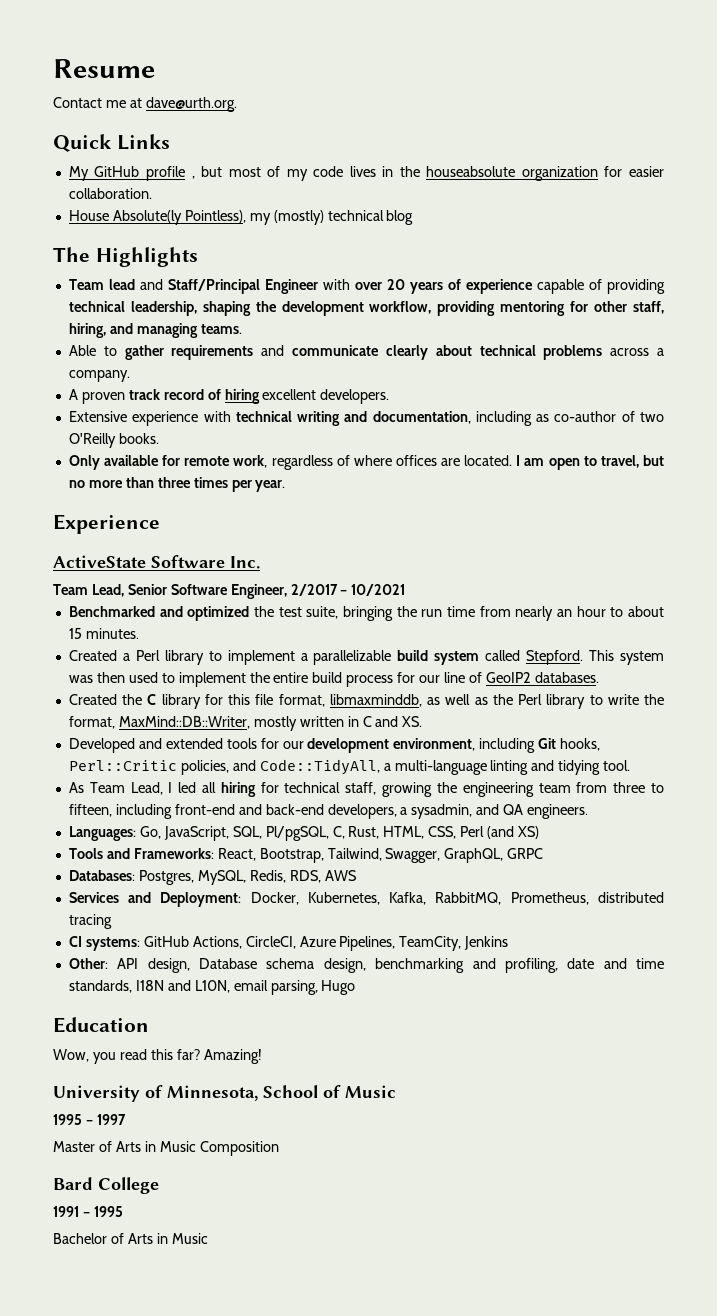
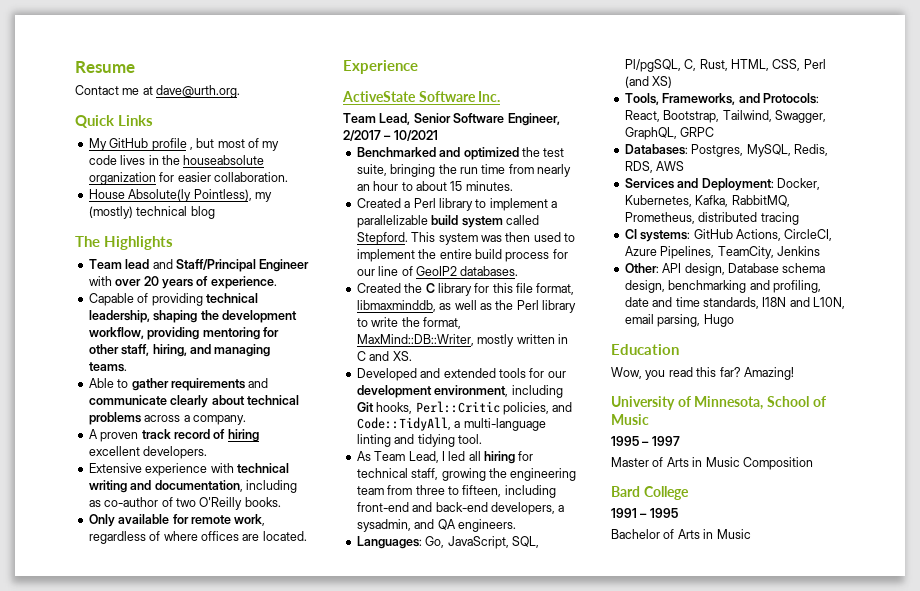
[465,279,584,294] experience capable -> [210,276,277,289] [88,293,134,306] experience. // Capable
[516,455,664,470] [68,477,286,492] I am open to travel, but no more than three times per year. -> (307, 536) none
[68,848,214,859] Tools and Frameworks: -> [624,93,819,105] Tools, Frameworks, and Protocols:

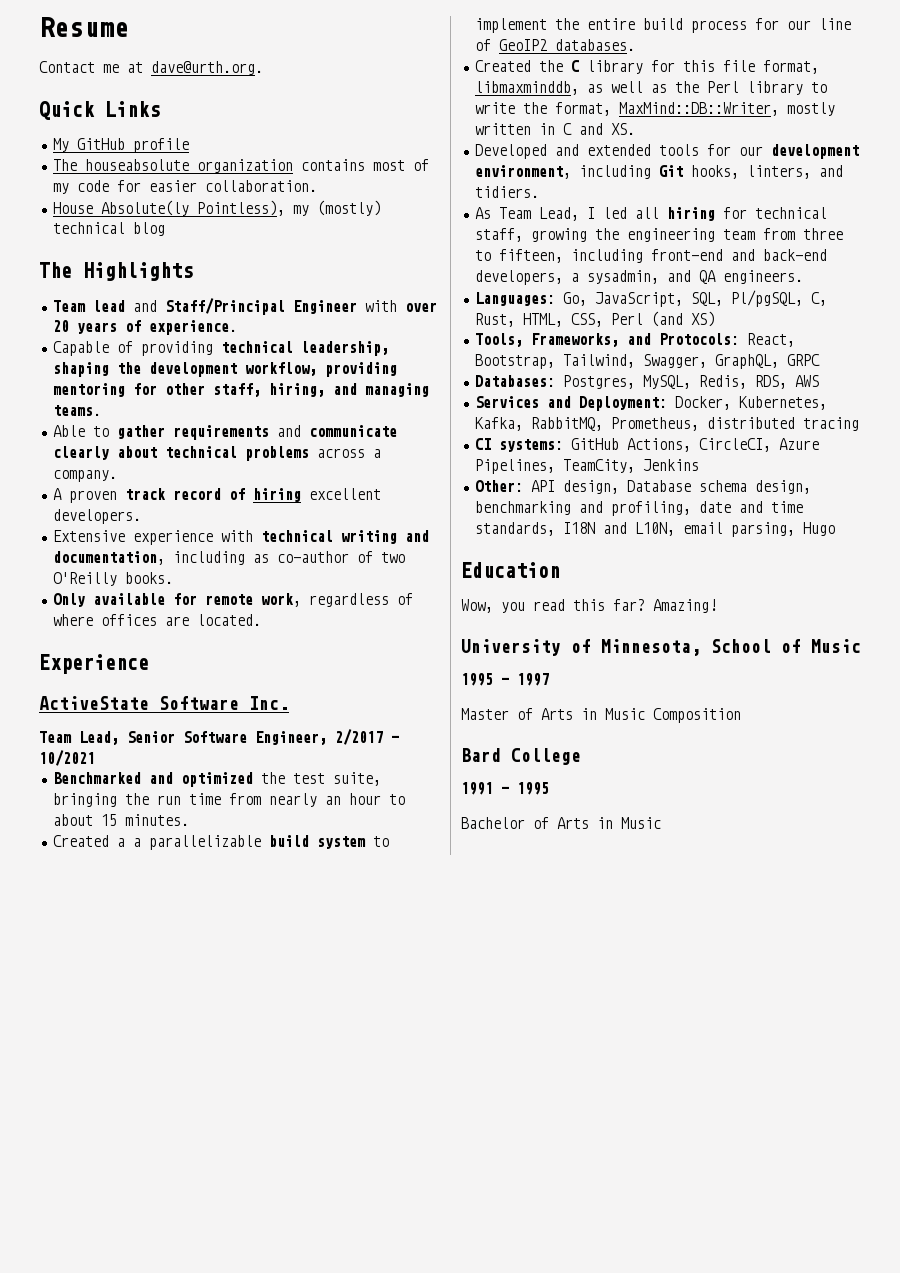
[189,138,280,151] [88,155,265,165] [88,172,156,185] , but most of my code lives in the houseabsolute organization -> [52,159,429,173] [52,180,109,194] // The houseabsolute organization contains most of my code
[413,198,557,211] [356,215,539,228] [356,232,561,245] Perl library to implement a parallelizable build system called Stepford. This system was then used -> [132,835,366,850] a parallelizable build system
[415,401,573,415] [356,417,546,431] [356,434,482,447] Perl::Critic policies, and Code::TidyAll, a multi-language linting and tidying tool. -> [746,165,843,179] [474,186,539,198] linters, and tidiers.

